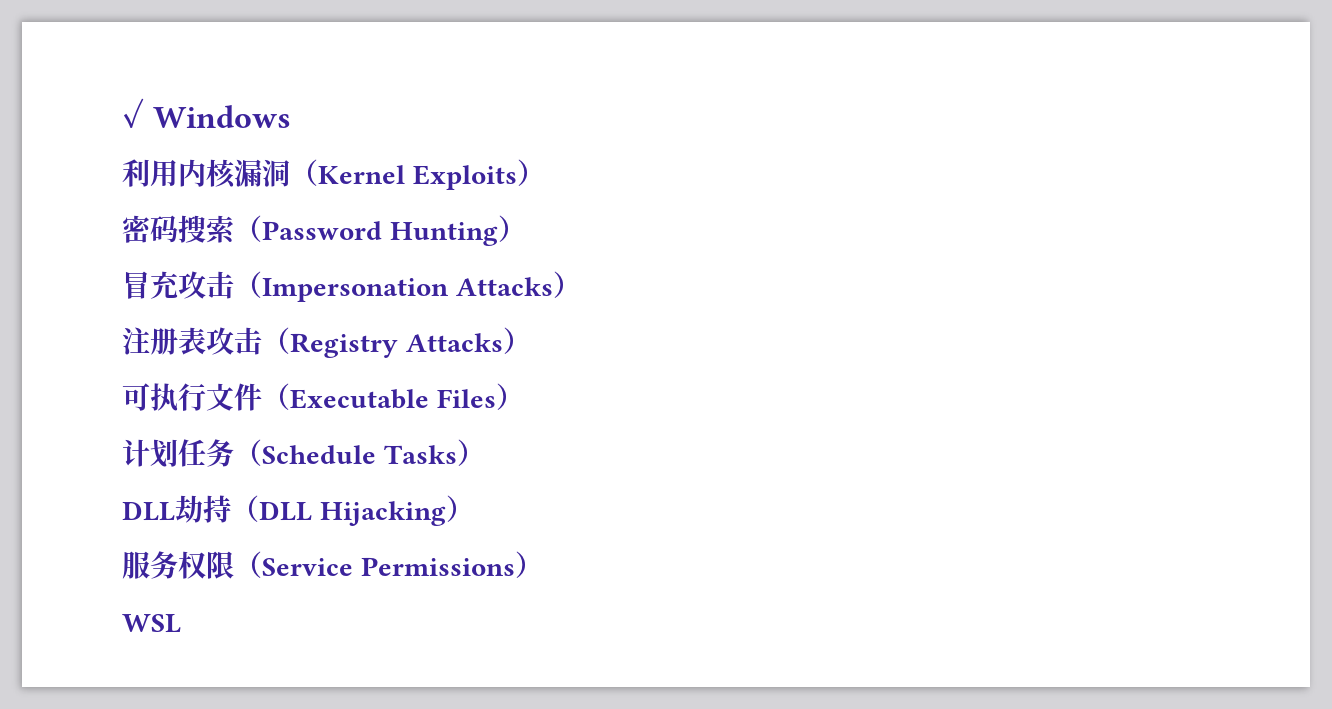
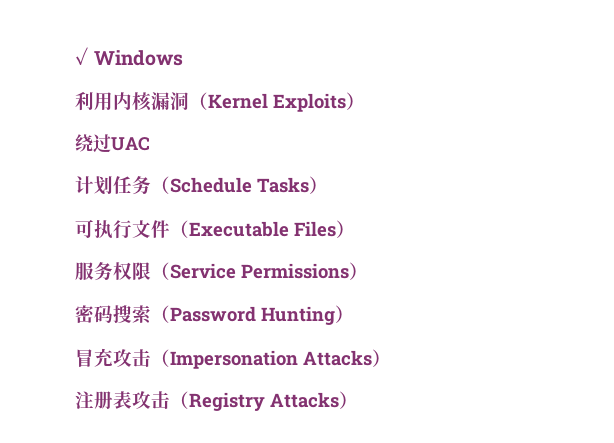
(545, 172) none -> [75,134,150,153] [75,176,328,195] [75,219,355,239] [75,262,368,281] // 绕过UAC // 计划任务（Schedule Tasks） // 可执行文件（Executable Files） // 服务权限（Service Permissions）
[122,383,524,411] [122,439,485,468] [122,495,474,526] [122,551,543,579] [122,614,181,633] // 可执行文件（Executable Files） // 计划任务（Schedule Tasks） // DLL劫持（DLL Hijacking） // 服务权限（Service Permissions） // WSL -> (358, 400) none

